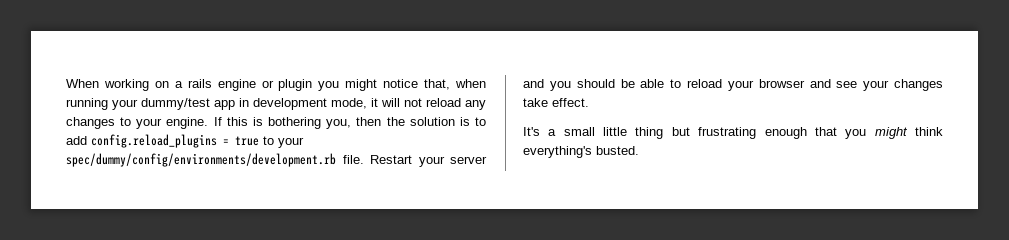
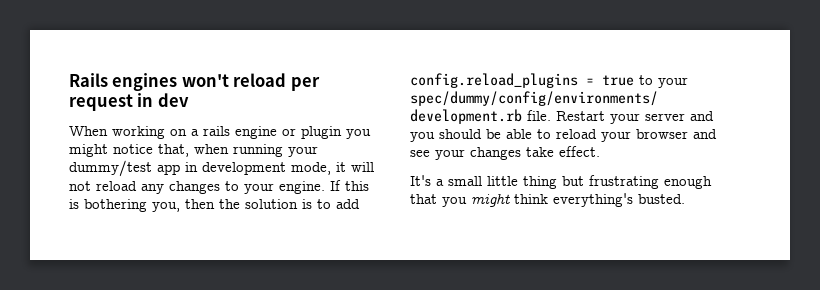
(66, 83) none -> [69,73,320,91] [69,93,189,111] Rails engines won't reload per request in dev //

